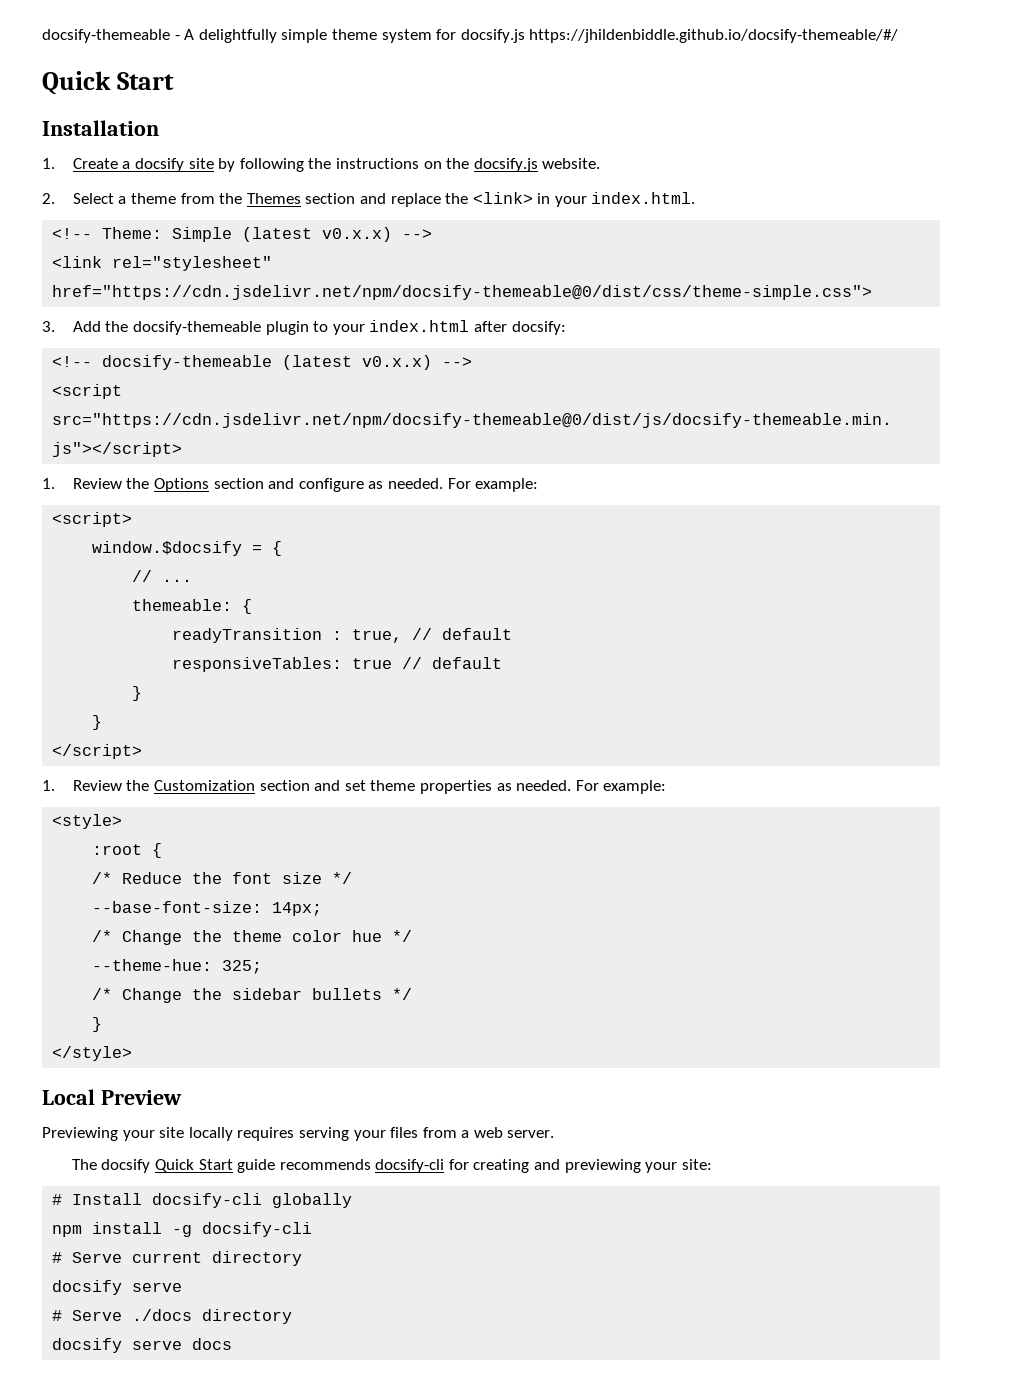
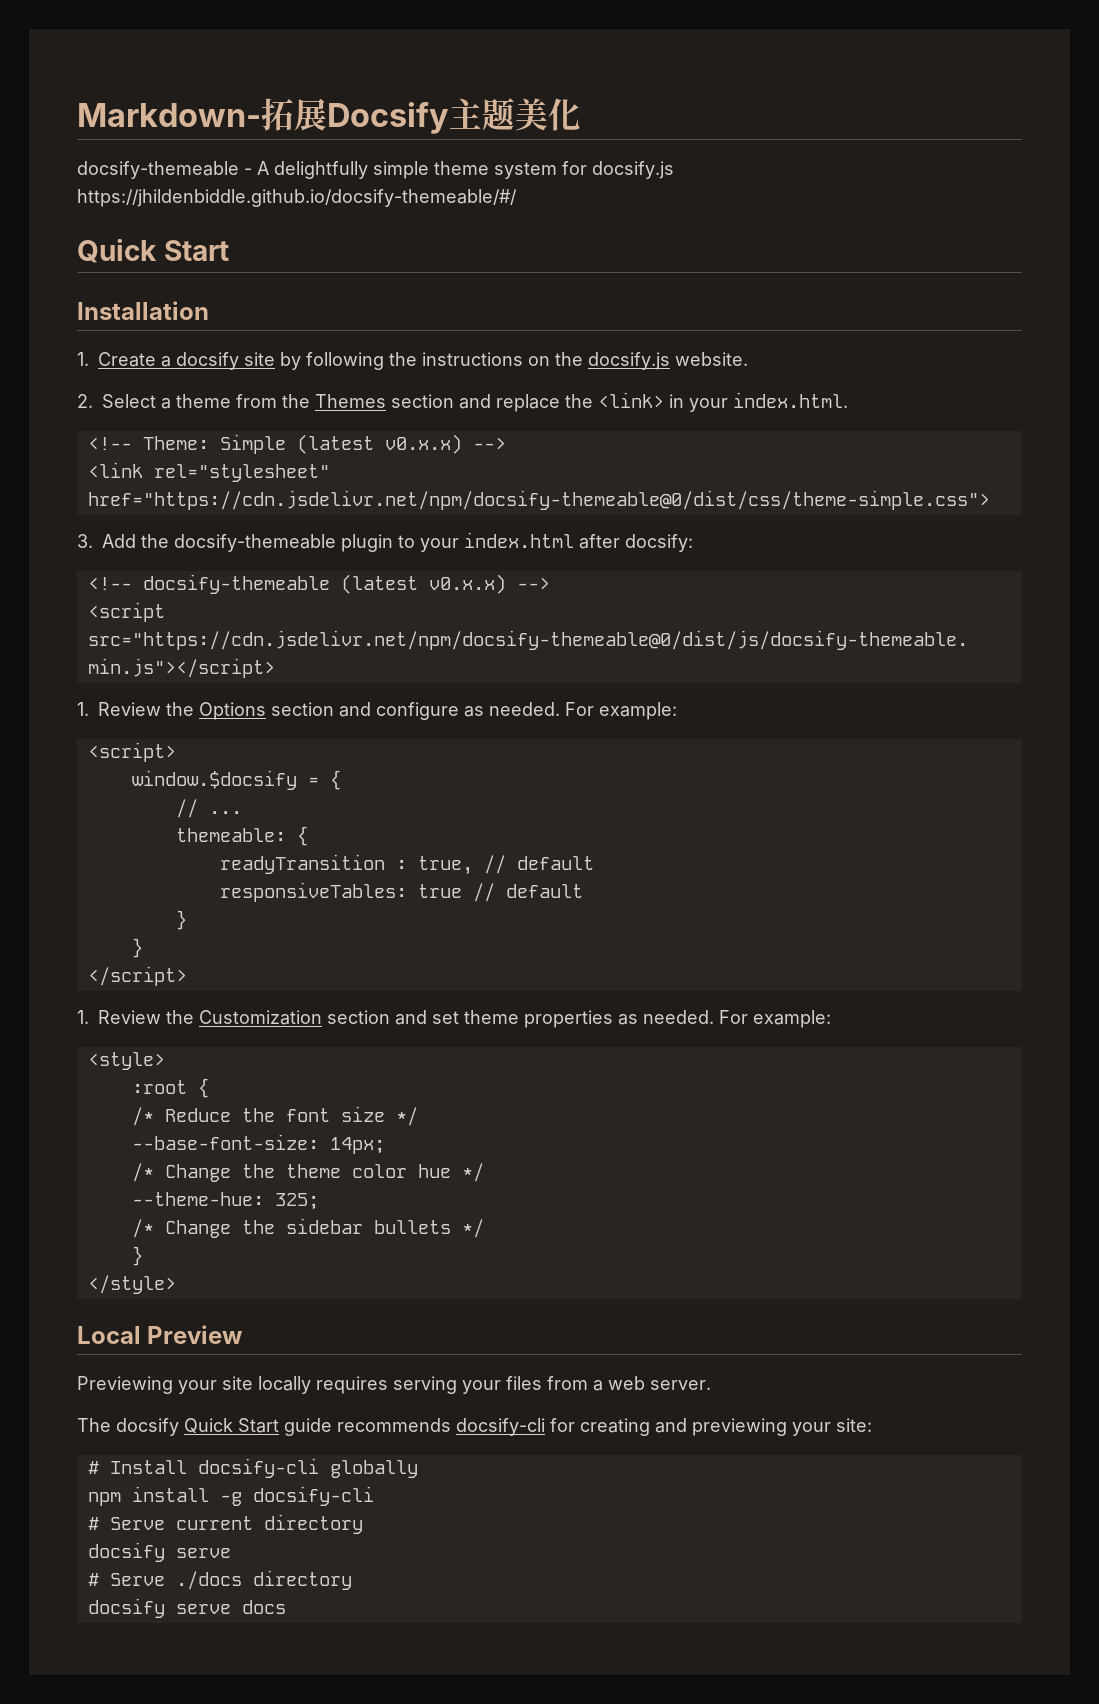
(42, 36) none -> [77,98,581,134] Markdown-拓展Docsify主题美化 //

